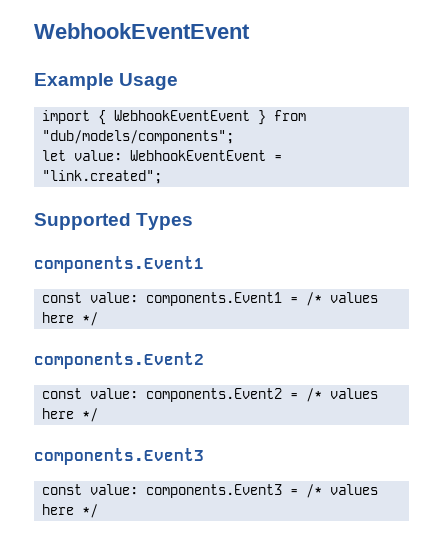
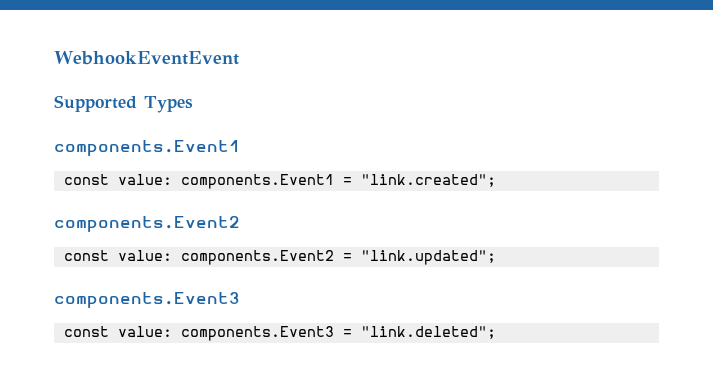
[34,23,250,39] [34,73,179,90] [42,110,307,125] [42,130,235,144] [42,150,283,161] [42,170,163,184] WebhookEventEvent // Example Usage // import { WebhookEventEvent } from "dub/models/components"; // let value: WebhookEventEvent = "link.created"; -> [54,51,239,65] WebhookEventEvent
[306,292,379,306] [42,312,99,326] /* values here */ -> [360,174,496,187] "link.created";
[306,388,379,402] [42,408,99,422] /* values here */ -> [360,250,496,265] "link.updated";
[306,484,379,498] [42,504,99,518] /* values here */ -> [360,326,496,339] "link.deleted";

